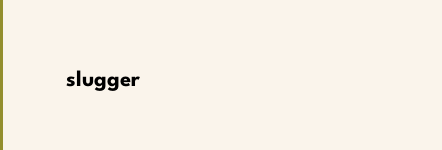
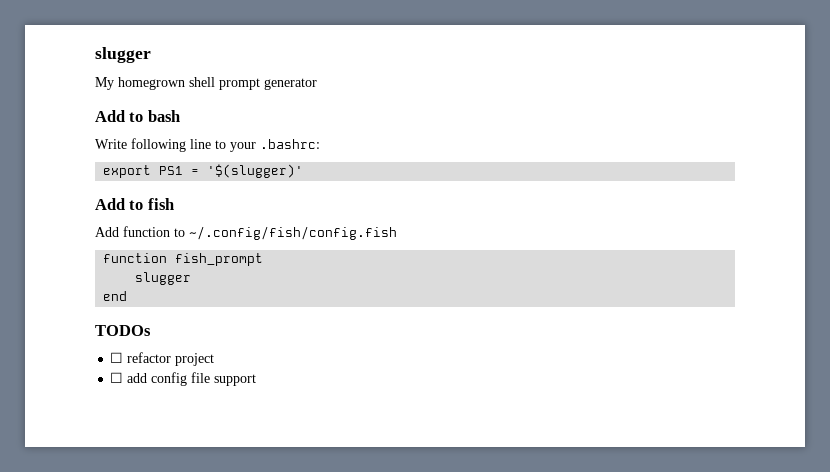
[66,70,140,91] slugger -> [95,47,151,63] [95,77,317,90] [95,110,180,122] [95,138,320,152] [103,164,304,178] [95,198,174,210] [95,226,397,240] [103,253,264,266] [135,272,192,285] [103,291,128,301] [95,325,151,336] [110,352,215,366] [110,372,257,386] slugger // My homegrown shell prompt generator // Add to bash // Write following line to your .bashrc: // export PS1 = '$(slugger)' // Add to fish // Add function to ~/.config/fish/config.fish // function fish_prompt // slugger // end // TODOs // ☐ refactor project // ☐ add config file support

